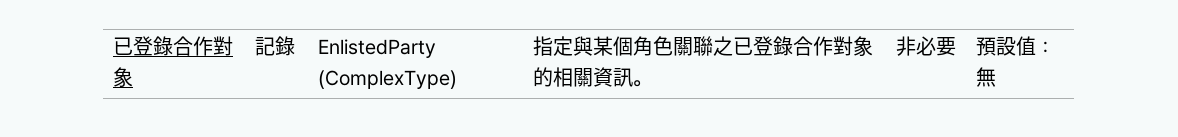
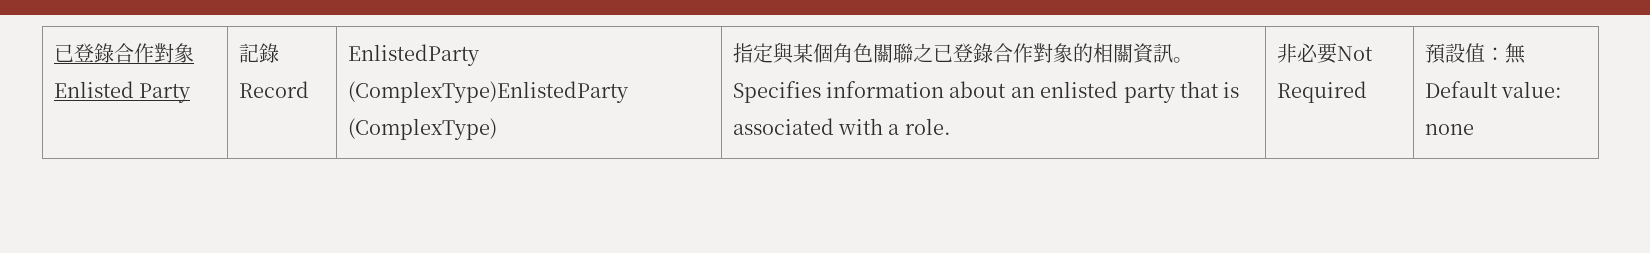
[113,36,234,56] [113,67,134,87] 已登錄合作對象 -> [53,43,194,63] [53,81,191,103] 已登錄合作對象Enlisted Party
(296, 46) none -> [238,81,309,98] Record
(437, 48) none -> [347,81,629,103] (ComplexType)EnlistedParty
(653, 83) none -> [732,81,1240,103] [732,118,951,135] Specifies information about an enlisted party that is associated with a role.
(957, 46) none -> [1336,46,1373,61] [1276,81,1367,103] Not Required
(997, 77) none -> [1424,81,1562,98] [1424,123,1474,135] Default value: none

